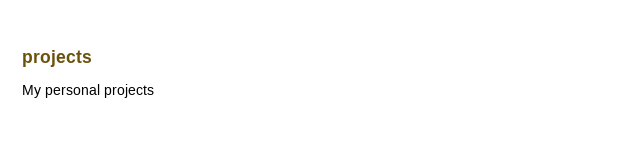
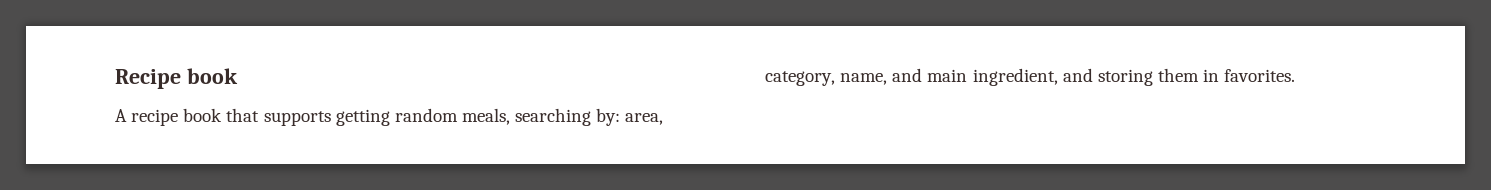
[22,50,92,67] [22,84,154,98] projects // My personal projects -> [115,68,238,89] [115,108,664,126] [765,68,1296,86] Recipe book // A recipe book that supports getting random meals, searching by: area, category, name, and main ingredient, and storing them in favorites.

